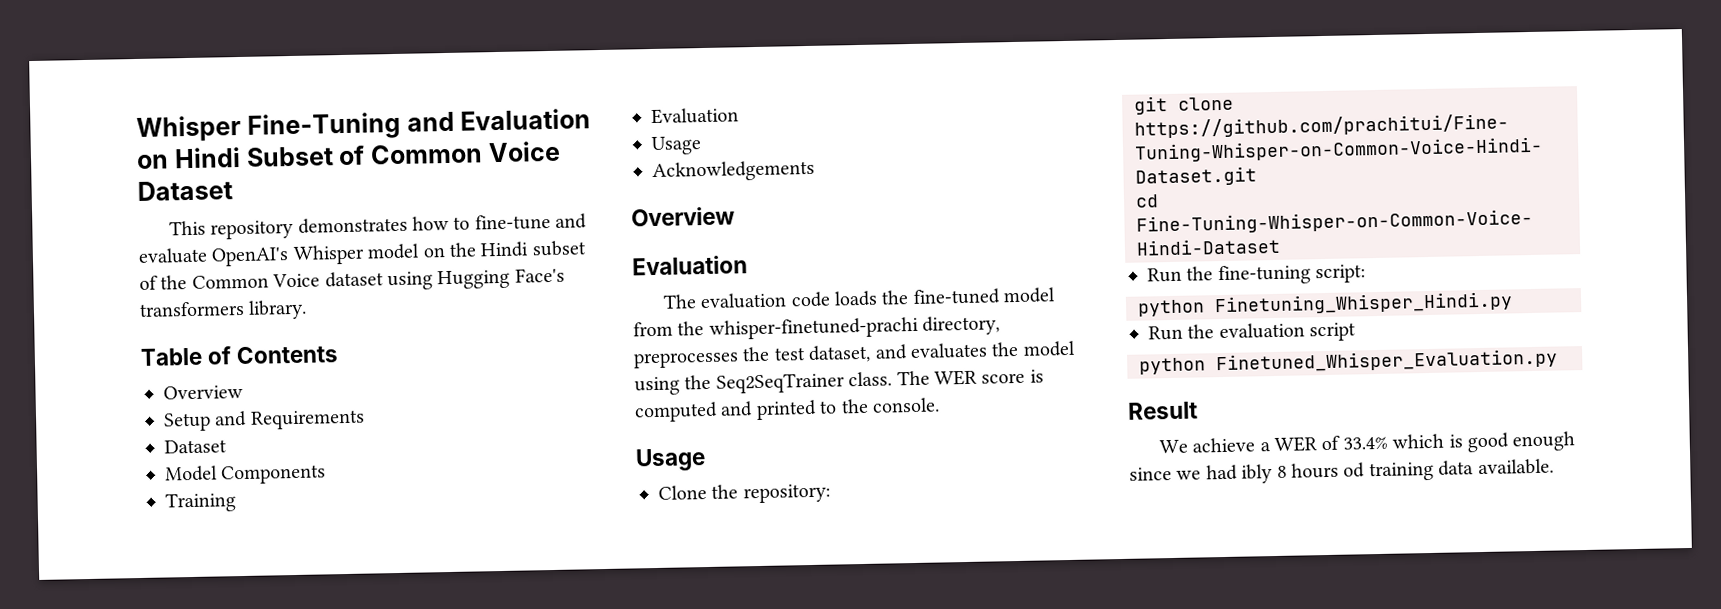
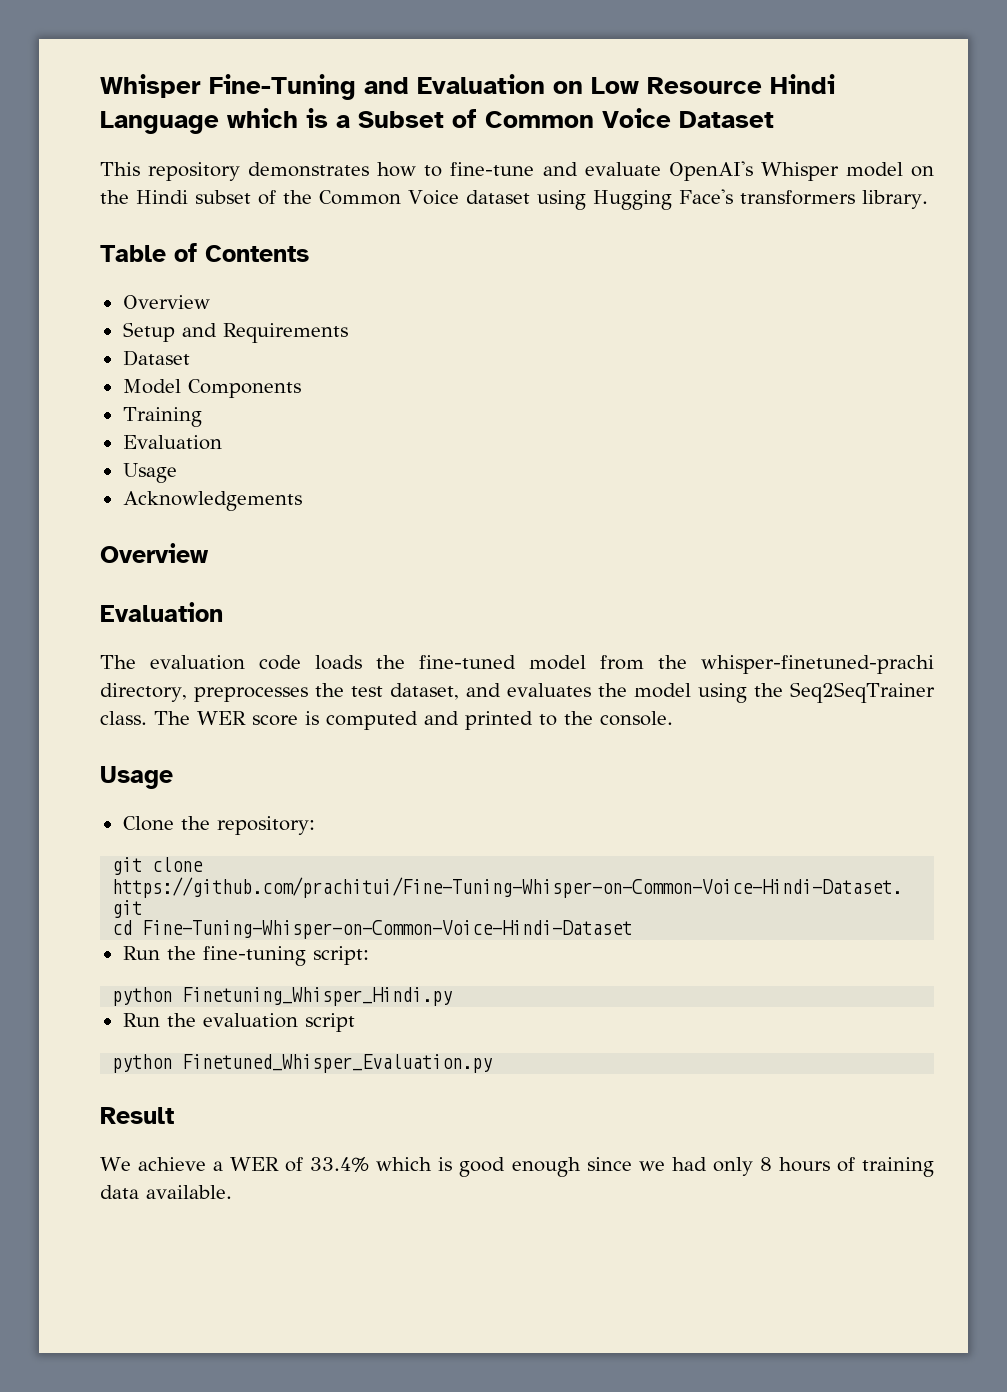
[173,146,241,169] Hindi -> [591,74,835,94] [100,108,350,134] Low Resource Hindi Language which is a
[1241,464,1274,484] ibly -> [712,1157,753,1176] only
[1343,462,1366,478] od -> [836,1157,855,1172] of

